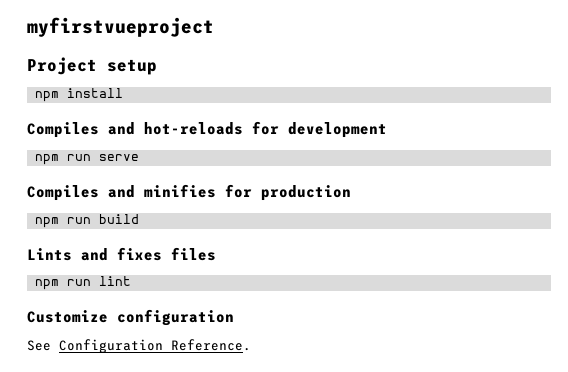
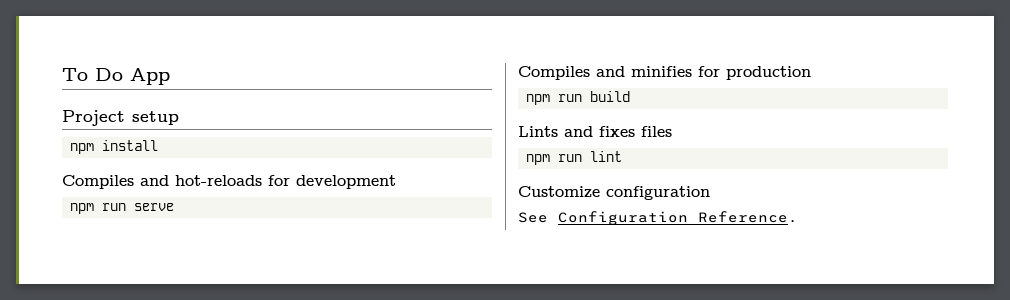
[27,17,214,37] myfirstvueproject -> [62,68,170,85] To Do App

